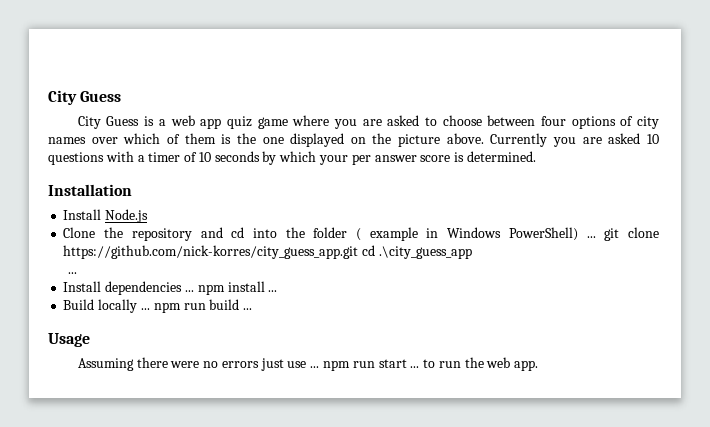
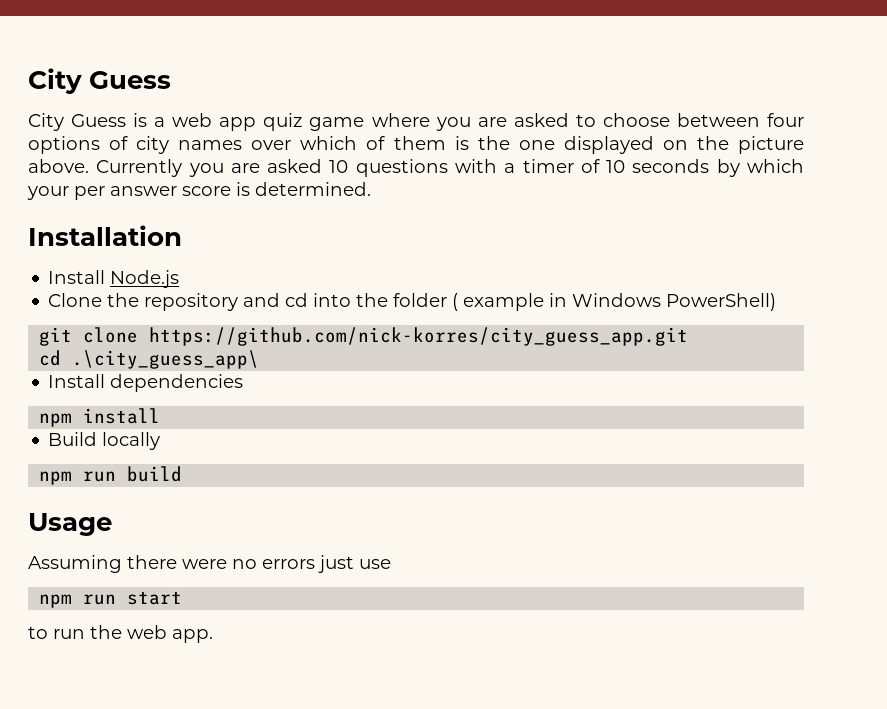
[586,236,596,238] ... -> (777, 302) //
[362,245,472,259] [68,272,78,274] cd .\city_guess_app // ... -> [39,350,260,369] // cd .\city_guess_app\
[184,290,194,292] ... -> (244, 383) //
[268,290,278,292] ... -> (161, 416) none
[140,308,150,310] ... -> (161, 441) //
[243,308,253,310] ... -> (183, 474) none
[310,366,320,368] ... -> (391, 564) //
[410,366,420,368] ... -> (183, 598) //

